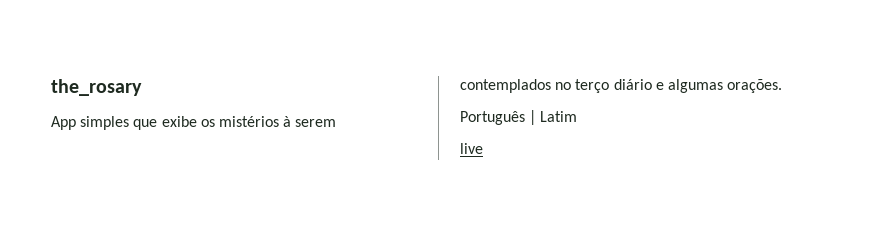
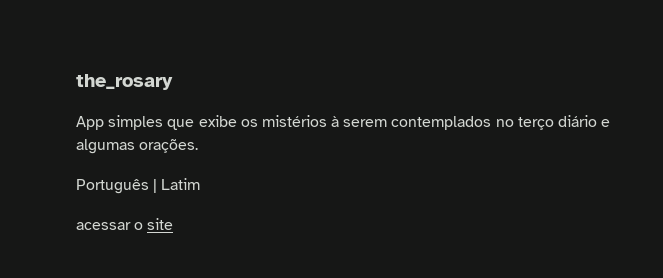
[460,143,483,154] live -> [76,218,174,230] acessar o site

